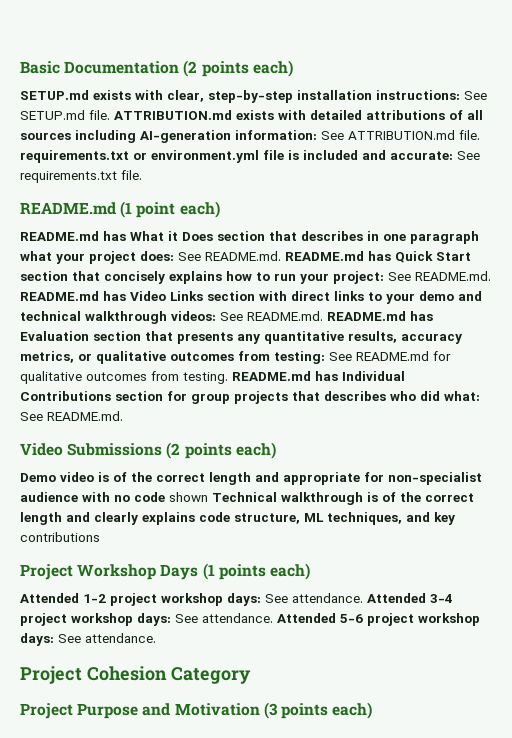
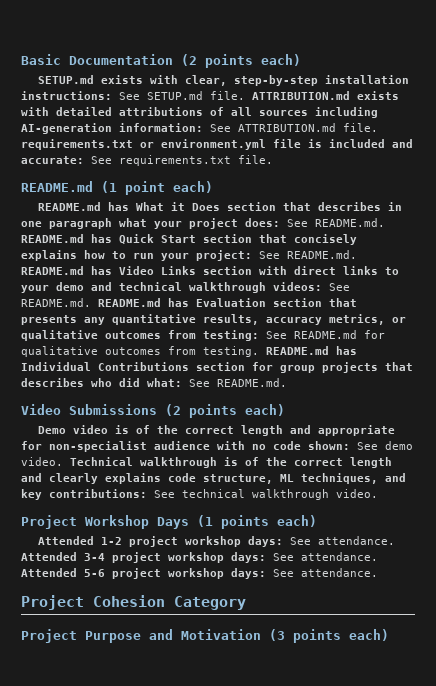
[169,492,208,502] shown -> [308,441,413,450] [21,457,63,466] shown: See demo video.
[20,532,100,542] contributions -> [49,489,378,500] contributions: See technical walkthrough video.

